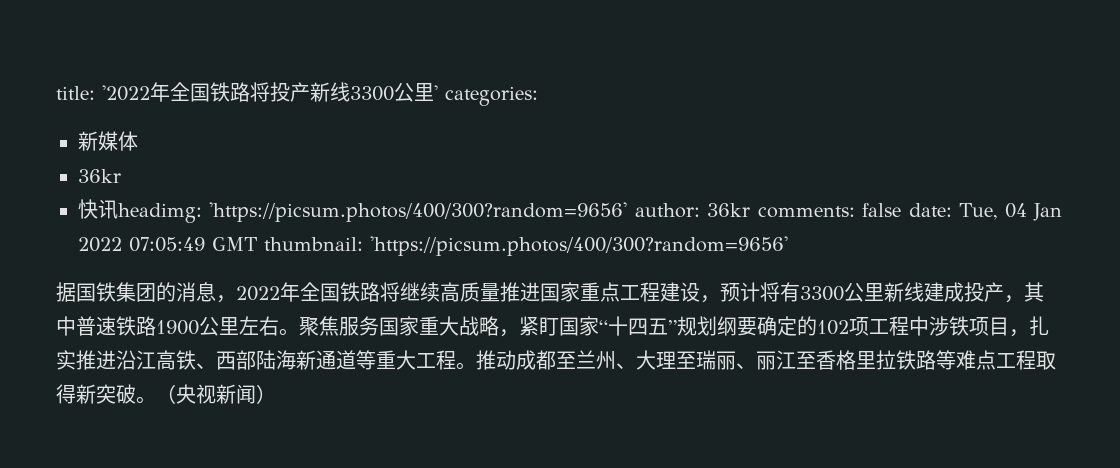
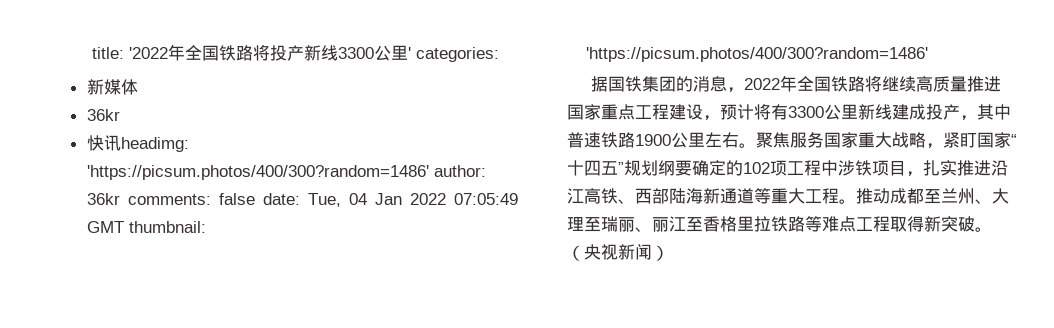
[209,202,628,222] 'https://picsum.photos/400/300?random=9656' -> [86,165,429,180] 'https://picsum.photos/400/300?random=1486'
[370,236,788,256] 'https://picsum.photos/400/300?random=9656' -> [585,47,928,62] 'https://picsum.photos/400/300?random=1486'

